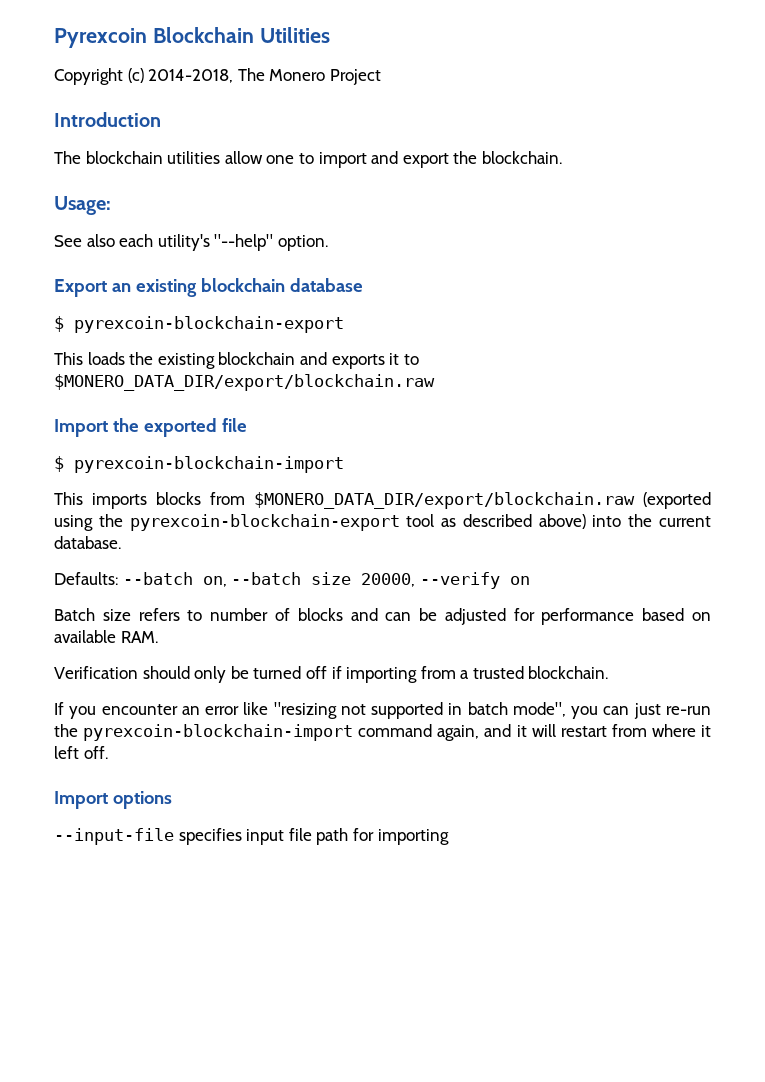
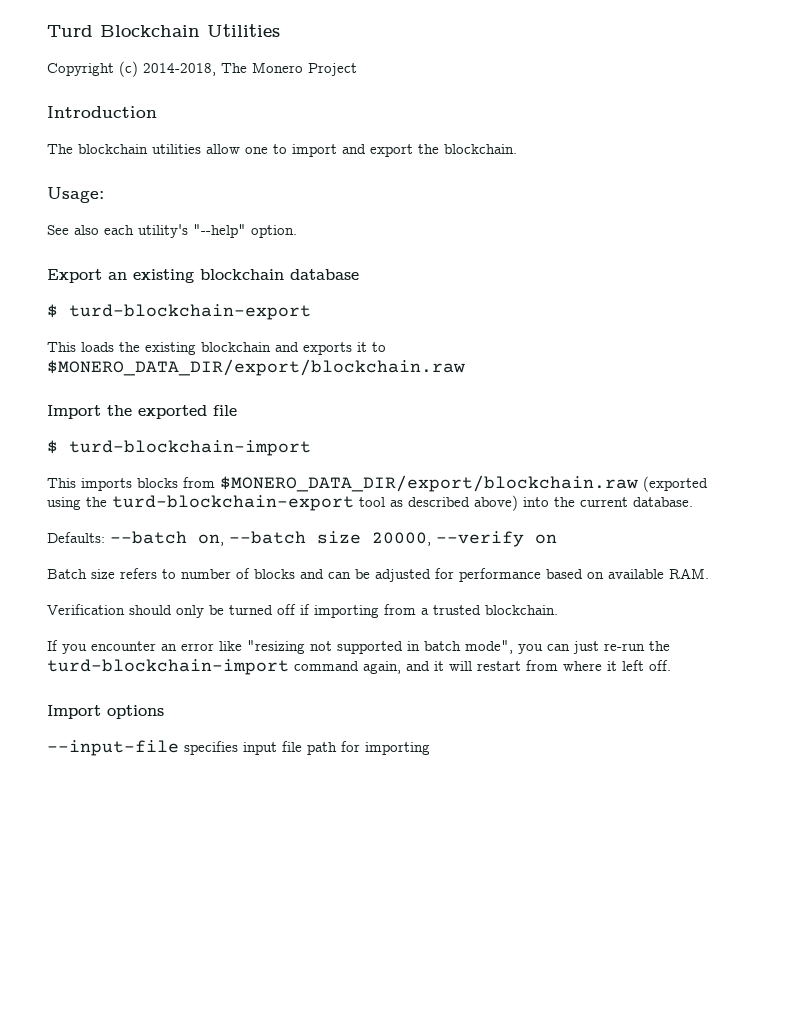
[54,28,147,48] Pyrexcoin -> [47,25,93,37] Turd
[74,316,344,333] pyrexcoin-blockchain-export -> [69,304,311,320] turd-blockchain-export
[74,456,344,473] pyrexcoin-blockchain-import -> [69,440,311,456] turd-blockchain-import
[129,514,400,531] pyrexcoin-blockchain-export -> [112,495,354,511] turd-blockchain-export
[83,724,354,741] pyrexcoin-blockchain-import -> [47,659,289,675] turd-blockchain-import

